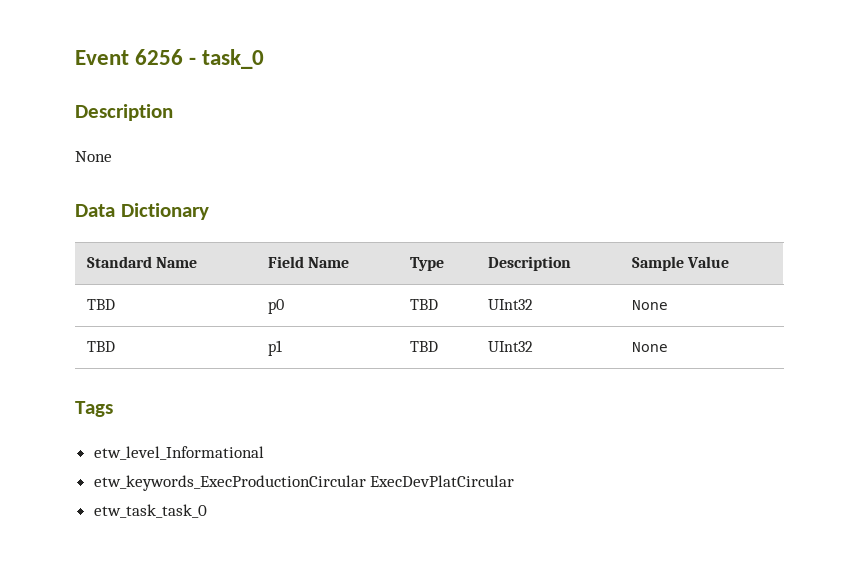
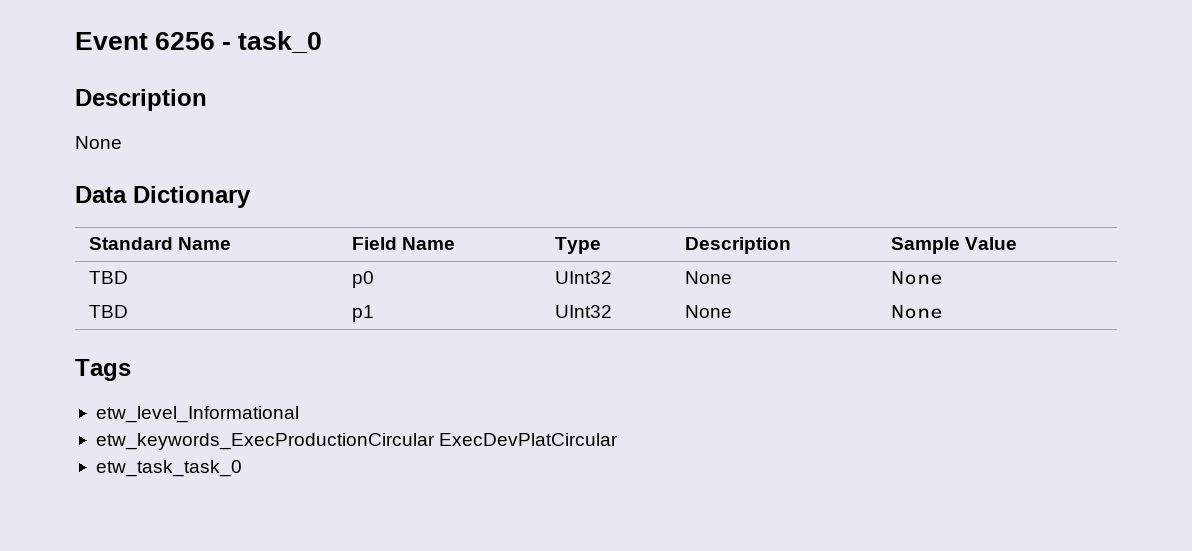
[410,299,439,310] [488,299,534,310] TBD | UInt32 -> [554,271,612,284] [684,271,732,284] UInt32 | None
[410,341,439,352] [488,341,534,352] TBD | UInt32 -> [554,305,612,318] [684,305,732,318] UInt32 | None

